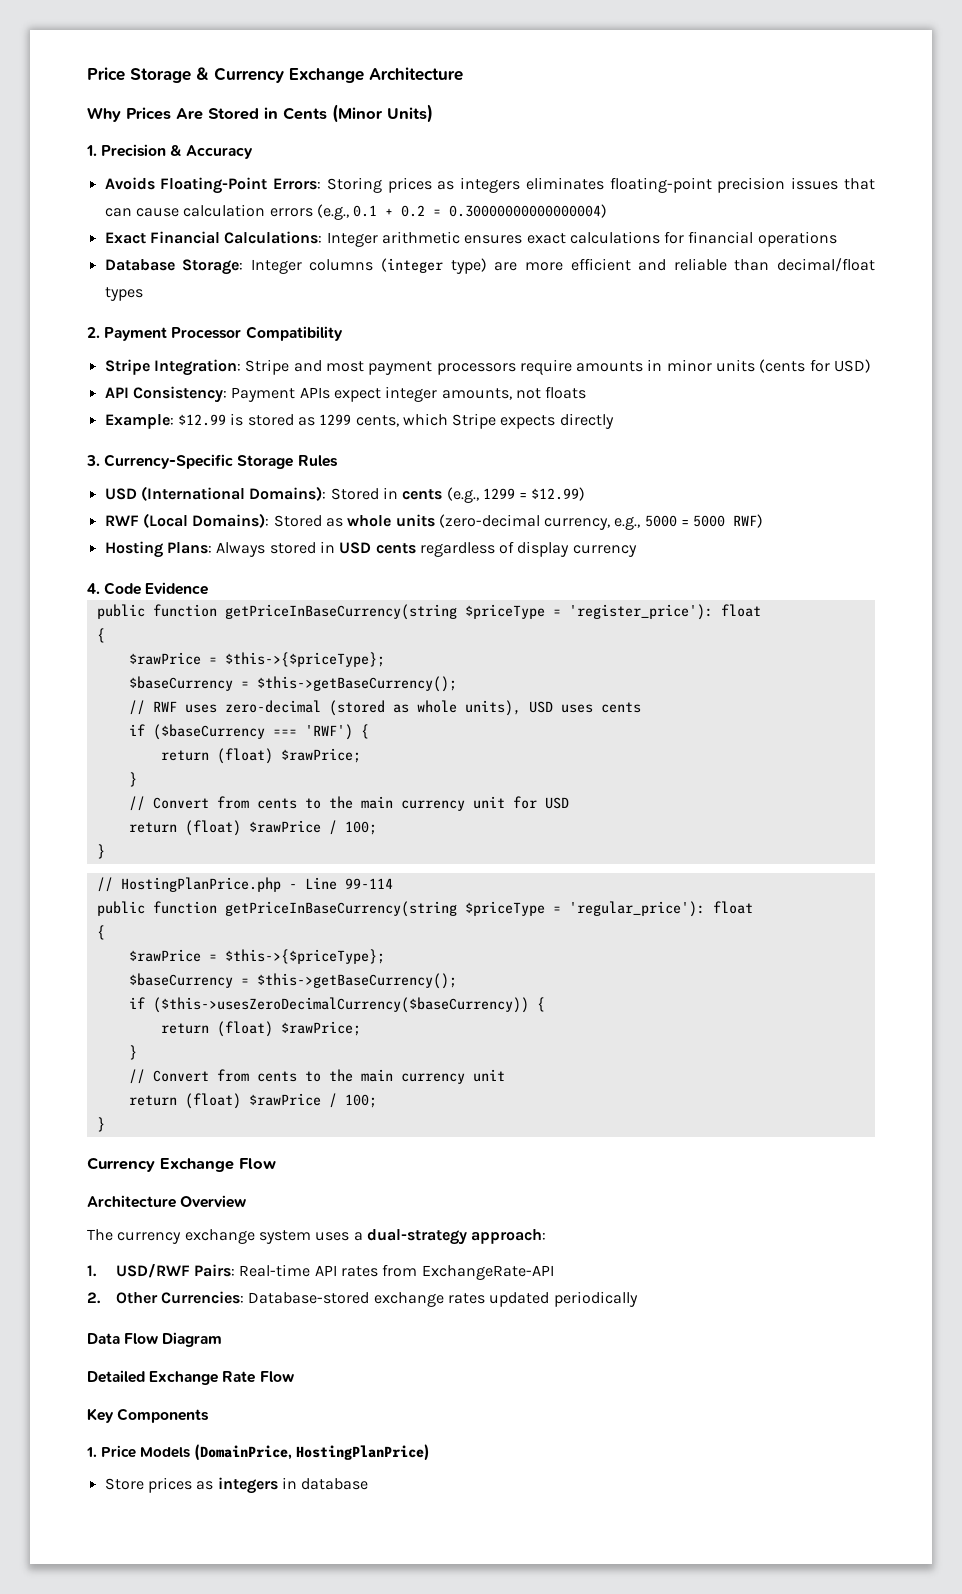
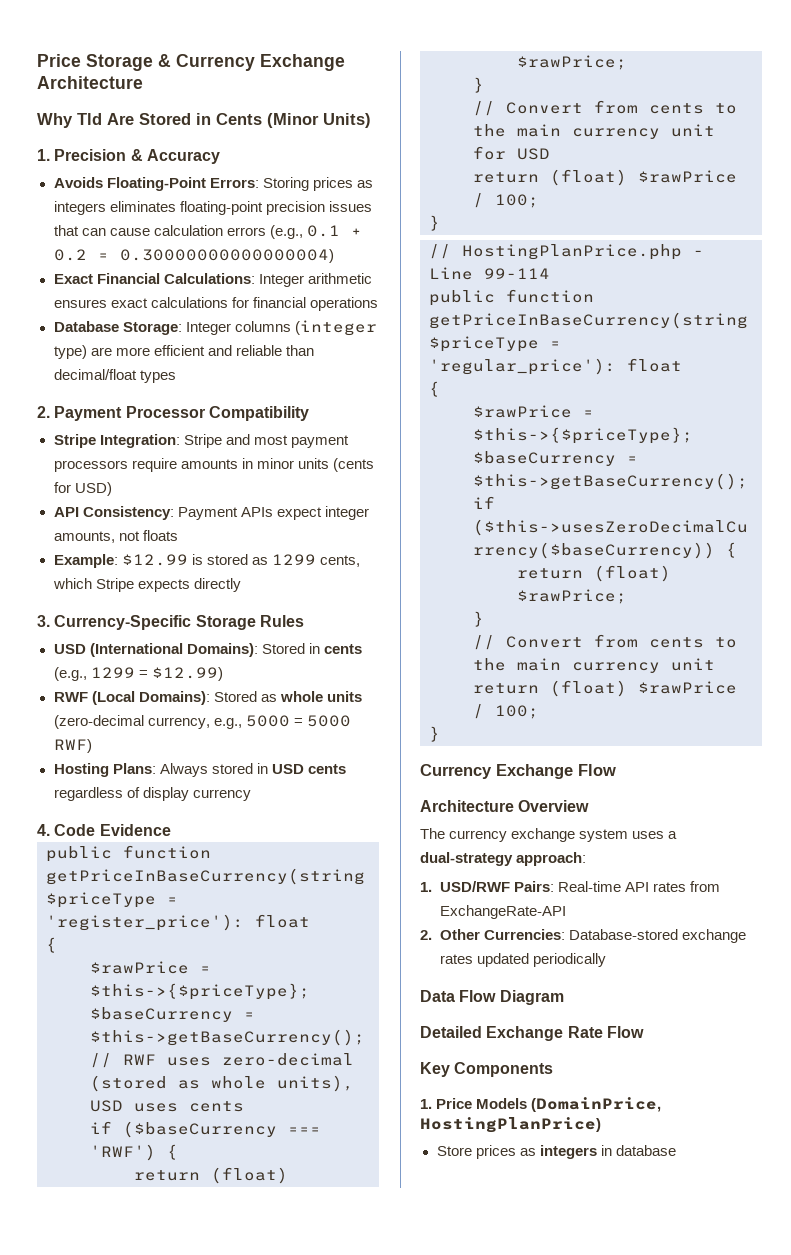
[126,107,171,120] Prices -> [77,113,102,125] Tld

